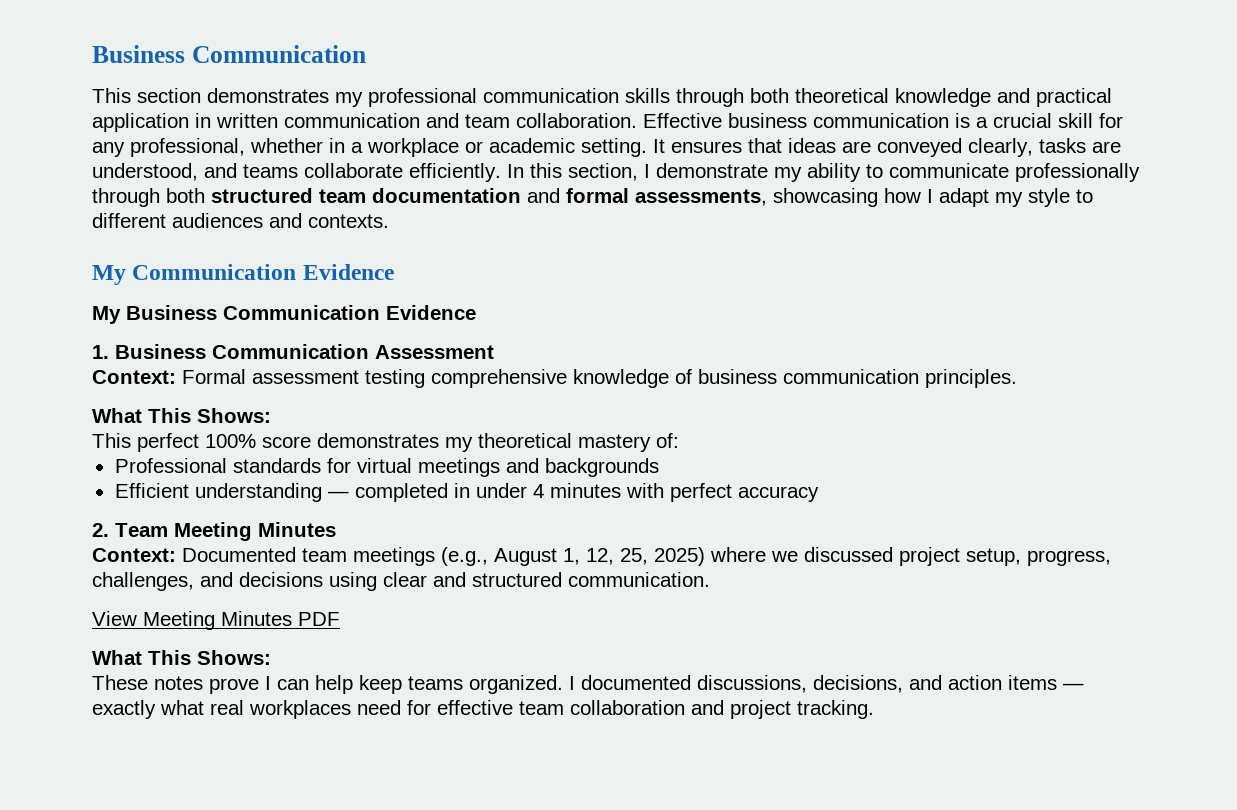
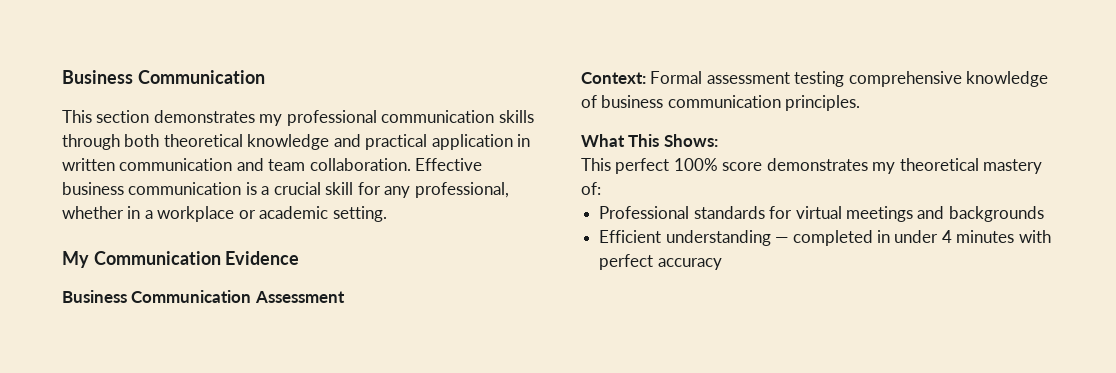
[653,138,1121,157] [92,163,1140,182] [92,188,1093,207] [92,213,389,228] [92,264,394,285] [92,305,476,324] [92,345,109,359] It ensures that ideas are conveyed clearly, tasks are understood, and teams collaborate efficiently. In this section, I demonstrate my ability to communicate professionally through both structured team documentation and formal assessments, showcasing how I adapt my style to different audiences and contexts. // My Communication Evidence // My Business Communication Evidence // 1. -> [62,251,300,268] // My Communication Evidence //
[92,522,336,541] [92,547,1111,566] [92,572,710,591] [92,611,340,630] [92,650,271,665] [92,675,1084,694] [92,700,874,719] // 2. Team Meeting Minutes // Context: Documented team meetings (e.g., August 1, 12, 25, 2025) where we discussed project setup, progress, challenges, and decisions using clear and structured communication. // View Meeting Minutes PDF // What This Shows: // These notes prove I can help keep teams organized. I documented discussions, decisions, and action items — exactly what real workplaces need for effective team collaboration and project tracking. -> (722, 264) none

